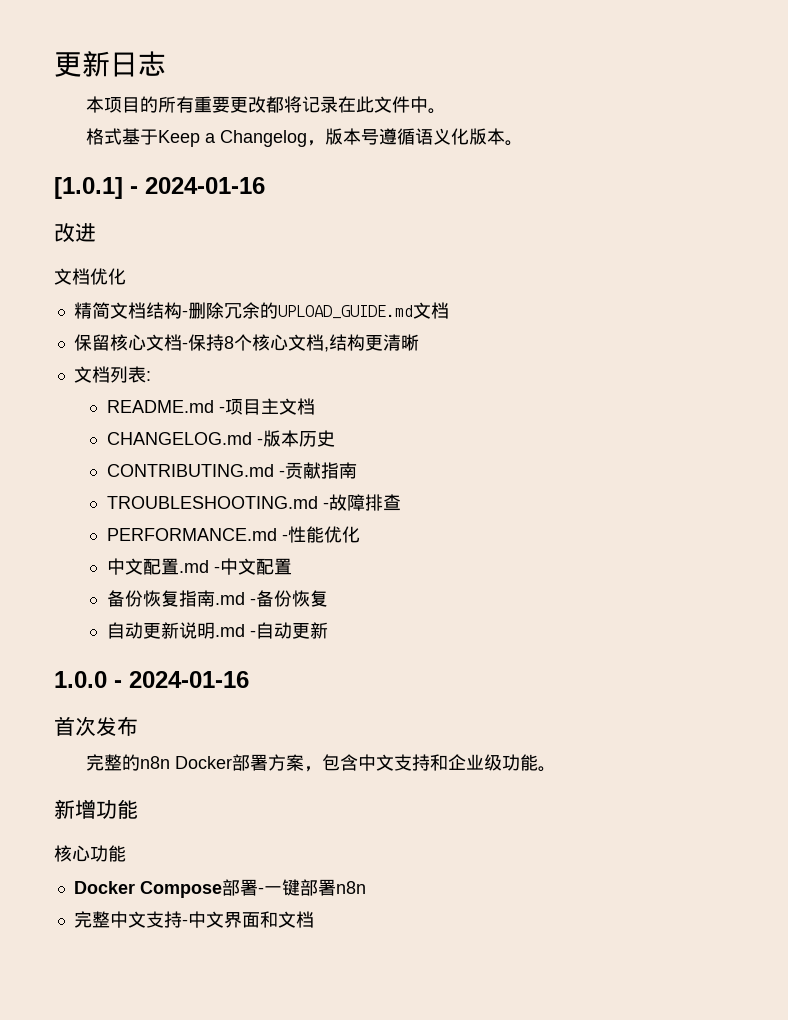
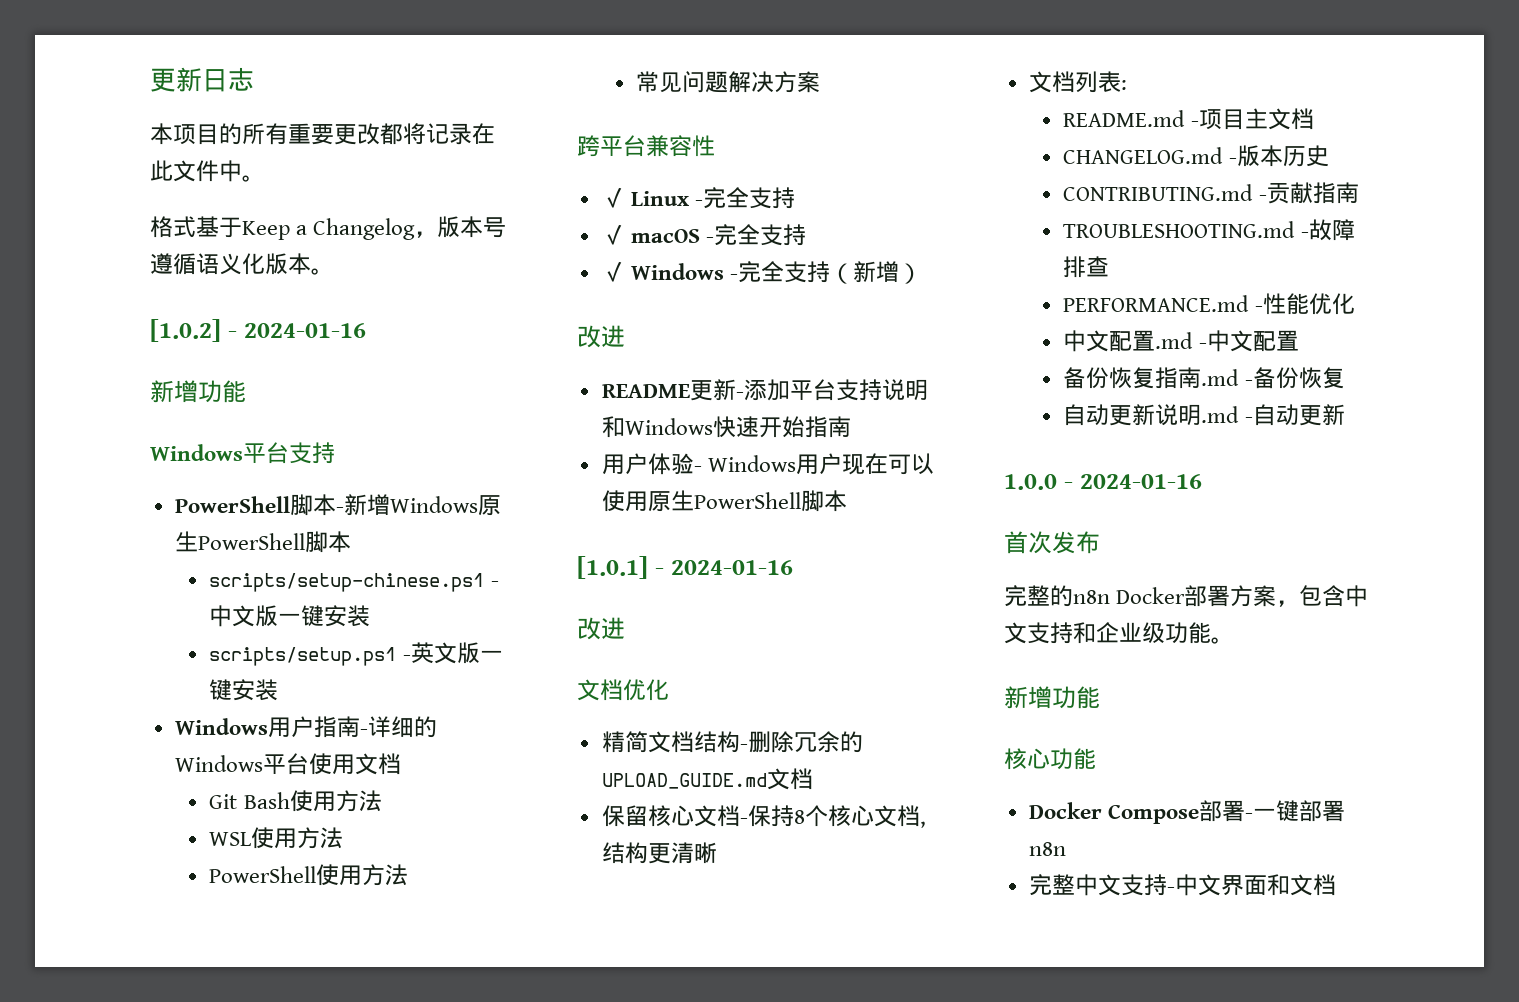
(523, 143) none -> [150,319,366,342] [150,380,246,403] [150,442,335,464] [174,494,501,516] [174,531,351,553] [209,573,499,592] [209,605,371,627] [209,642,503,666] [209,679,279,701] [174,716,437,738] [174,753,401,775] [209,790,382,812] [209,827,344,849] [209,864,409,886] [636,71,821,93] [577,135,715,157] [601,187,795,209] [601,224,806,246] [601,261,922,284] [577,325,625,348] [601,379,928,401] [601,416,851,438] [601,453,934,475] [601,490,847,512] // [1.0.2] - 2024-01-16 // 新增功能 // Windows平台支持 // PowerShell脚本-新增Windows原生PowerShell脚本 // scripts/setup-chinese.ps1 -中文版一键安装 // scripts/setup.ps1 -英文版一键安装 // Windows用户指南-详细的Windows平台使用文档 // Git Bash使用方法 // WSL使用方法 // PowerShell使用方法 // 常见问题解决方案 // 跨平台兼容性 // ✓ Linux -完全支持 // ✓ macOS -完全支持 // ✓ Windows -完全支持（新增） // 改进 // README更新-添加平台支持说明和Windows快速开始指南 // 用户体验- Windows用户现在可以使用原生PowerShell脚本

